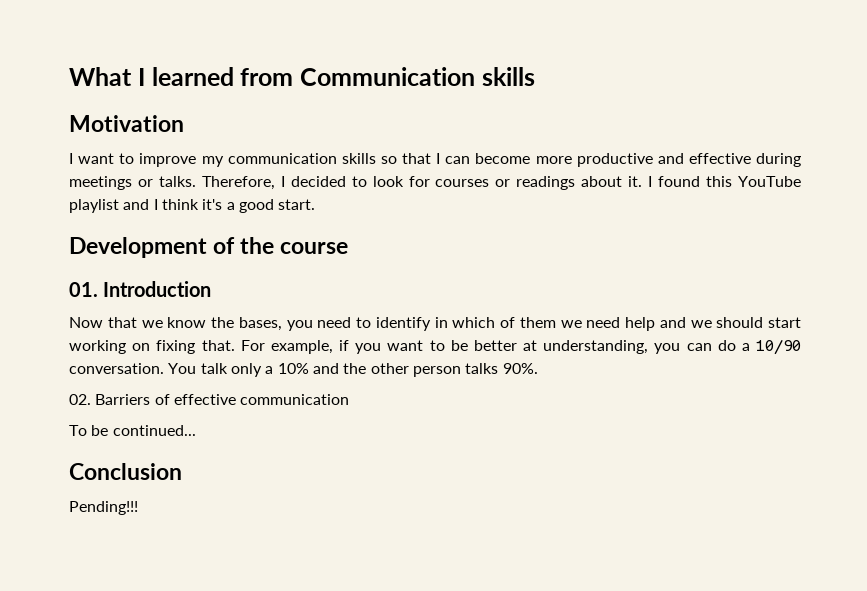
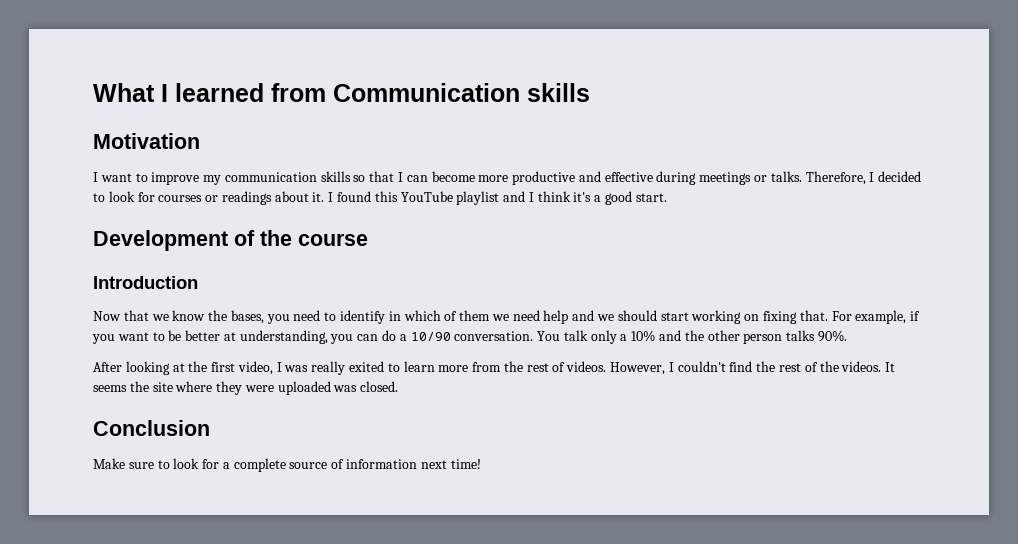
[69,282,98,297] 01. -> (368, 239) none
[69,394,350,405] [69,425,196,436] [69,463,182,480] [69,501,138,515] 02. Barriers of effective communication // To be continued... // Conclusion // Pending!!! -> [93,361,896,375] [93,381,399,395] [93,420,210,436] [93,458,481,472] After looking at the first video, I was really exited to learn more from the rest of videos. However, I couldn't find the rest of the videos. It seems the site where they were uploaded was closed. // Conclusion // Make sure to look for a complete source of information next time!

